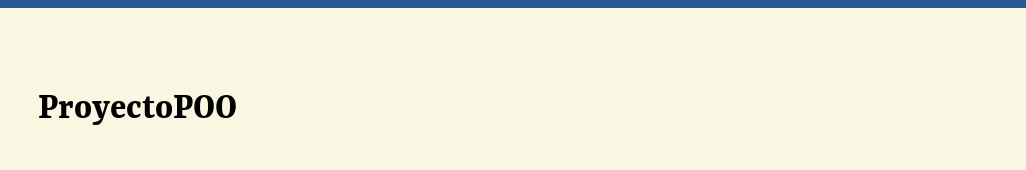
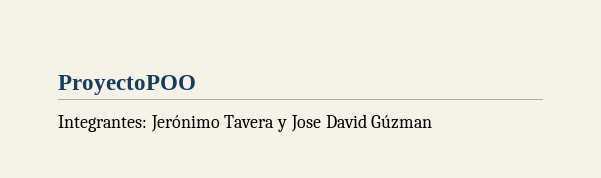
(237, 110) none -> [58,114,433,132] // Integrantes: Jerónimo Tavera y Jose David Gúzman

